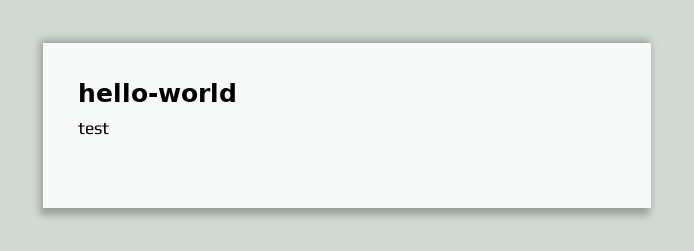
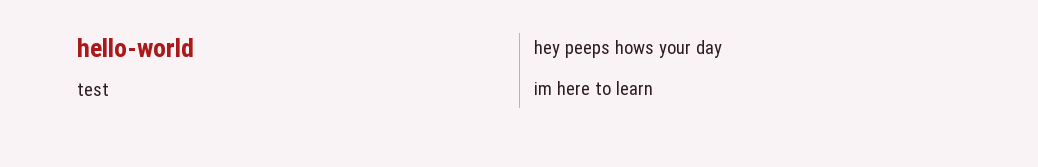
(109, 128) none -> [534,40,722,58] [534,81,653,95] // hey peeps hows your day // im here to learn

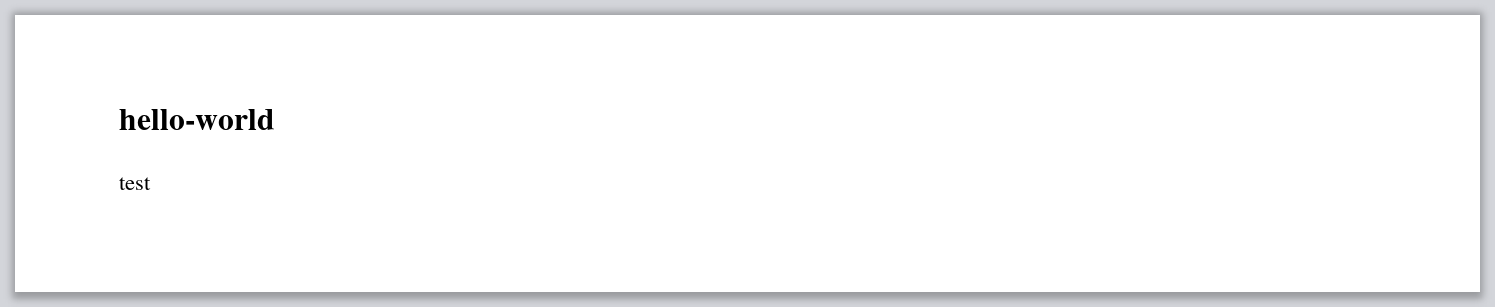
[534,40,722,58] [534,81,653,95] // hey peeps hows your day // im here to learn -> (151, 183) none

